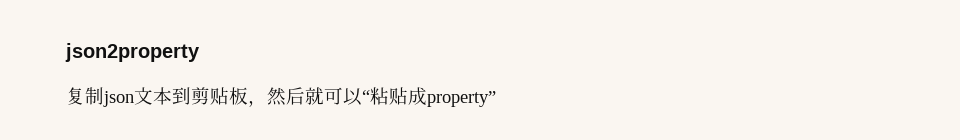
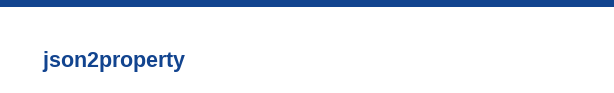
[66,87,496,107] // 复制json文本到剪贴板，然后就可以“粘贴成property” -> (185, 61) none

